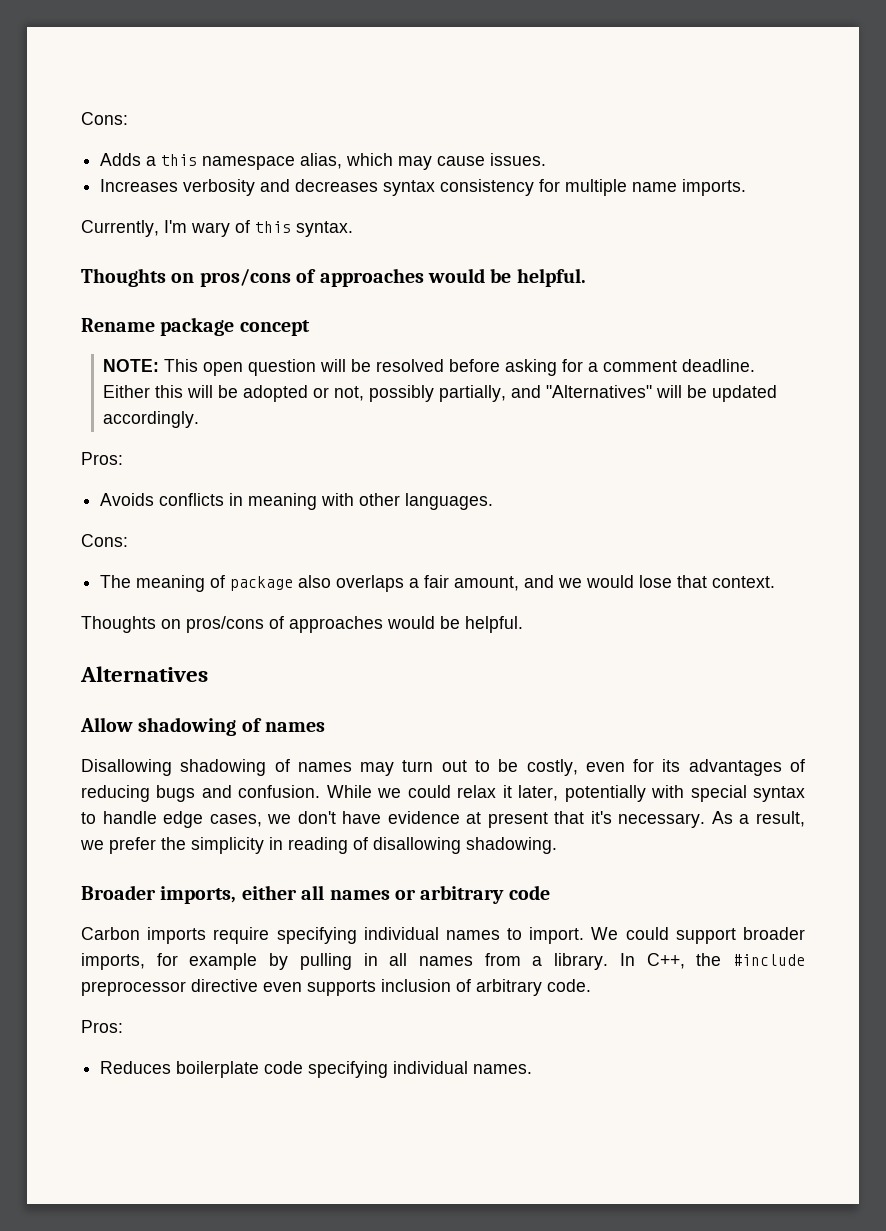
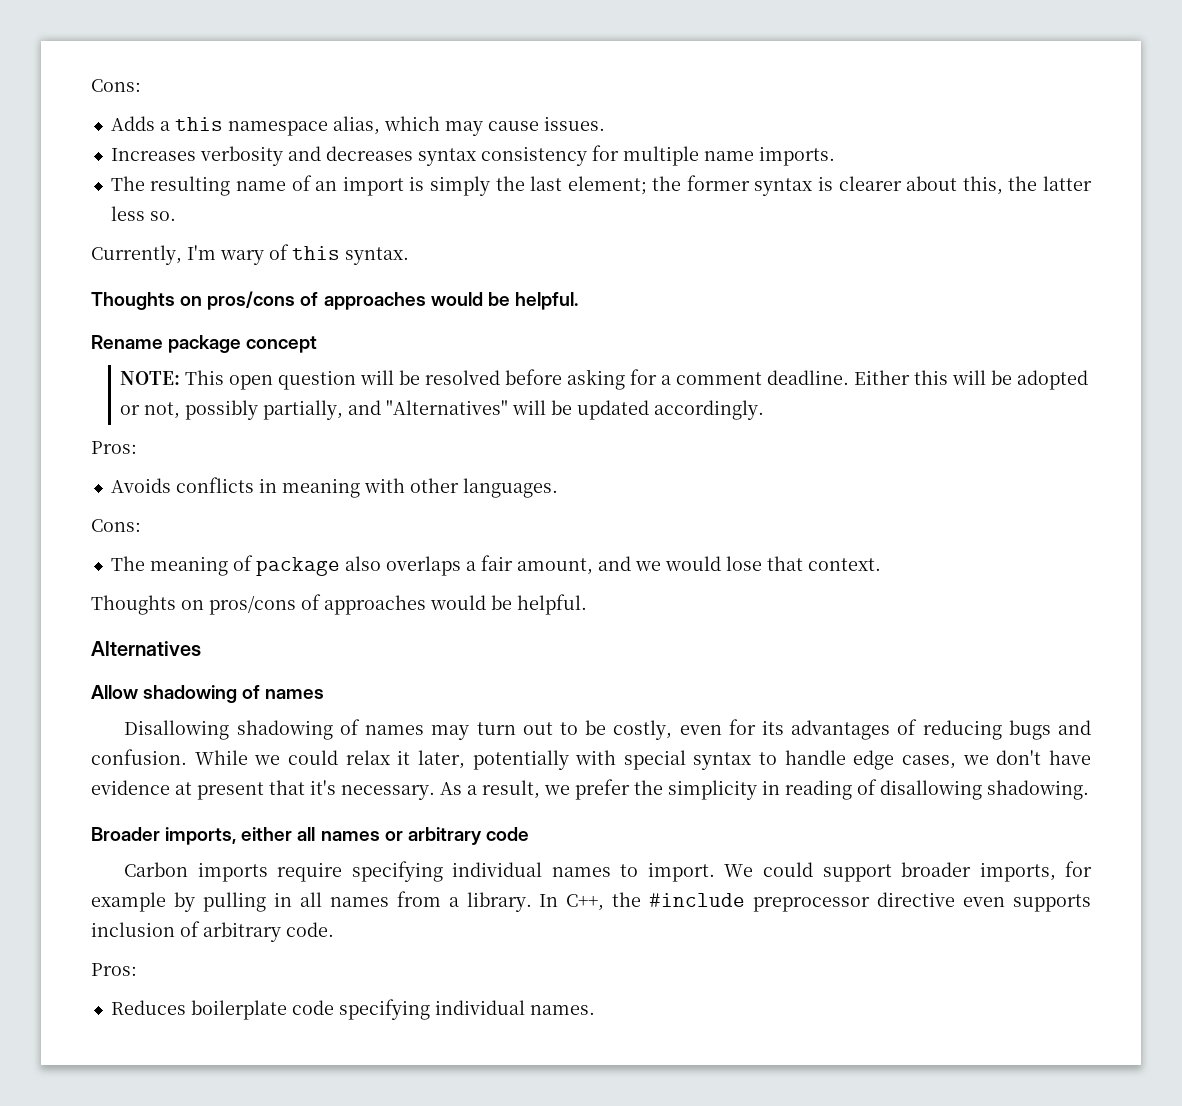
(747, 187) none -> [110,175,1092,196] [110,206,176,221] // The resulting name of an import is simply the last element; the former syntax is clearer about this, the latter less so.

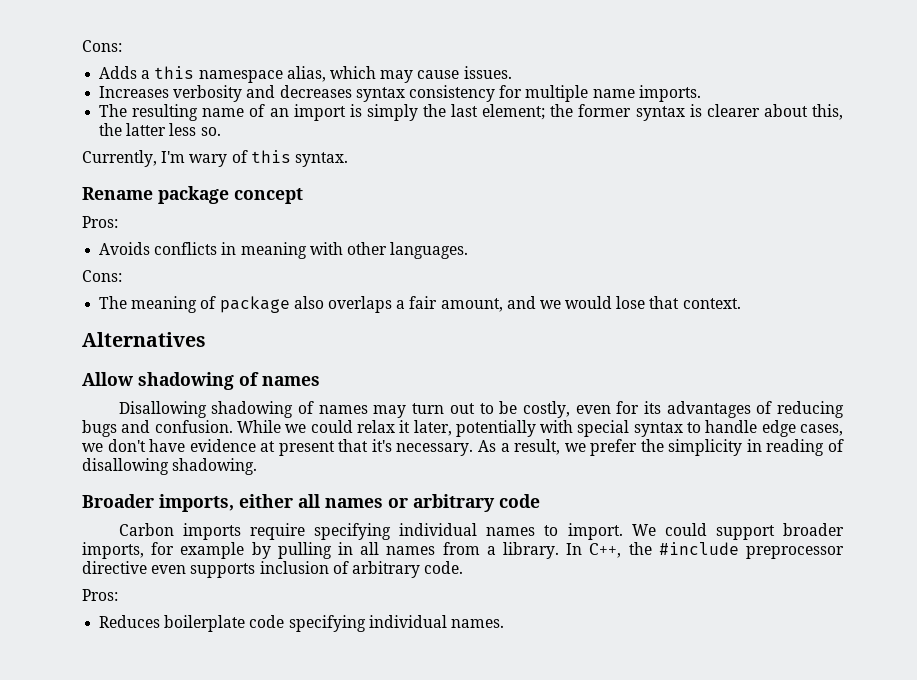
[91,291,578,310] [91,335,318,353] [120,369,1089,390] [120,400,765,420] Thoughts on pros/cons of approaches would be helpful. // Rename package concept // NOTE: This open question will be resolved before asking for a comment deadline. Either this will be adopted or not, possibly partially, and "Alternatives" will be updated accordingly. -> [82,186,303,204] Rename package concept
[91,594,587,615] // Thoughts on pros/cons of approaches would be helpful. -> (741, 303) none

